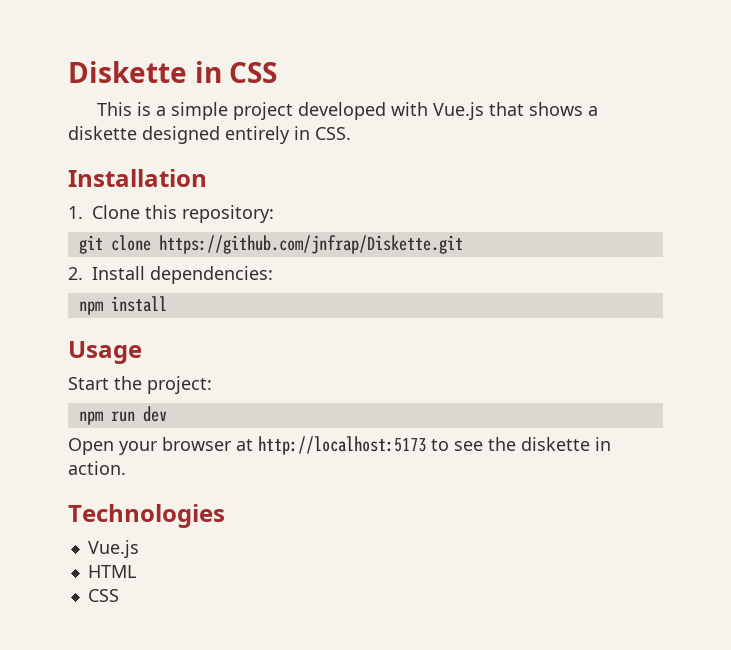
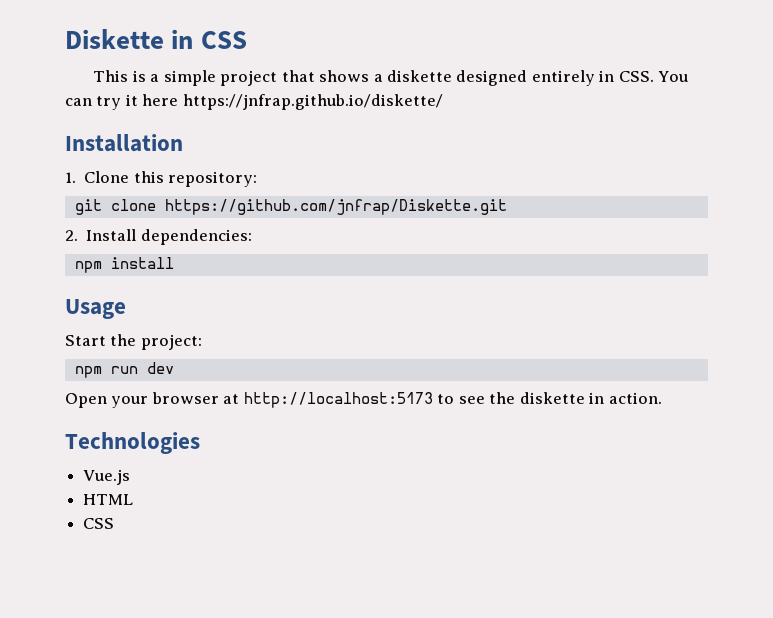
[297,102,484,120] developed with Vue.js -> (278, 78) none
(351, 133) none -> [658,71,689,82] [65,94,443,110] You can try it here https://jnfrap.github.io/diskette/

